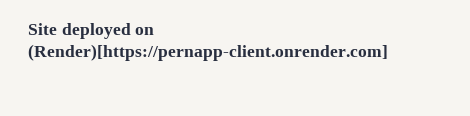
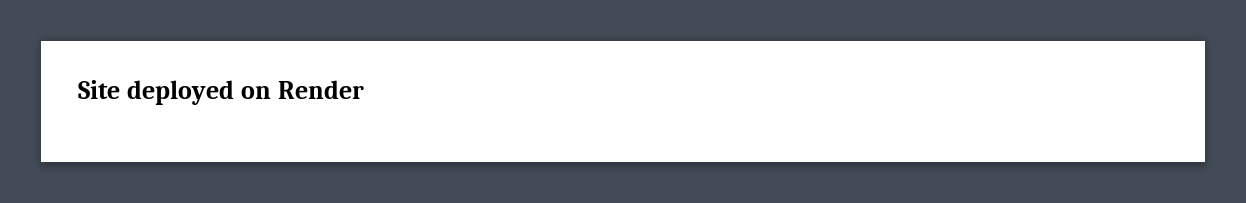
[28,44,388,61] (Render)[https://pernapp-client.onrender.com] -> [277,80,364,99] Render

